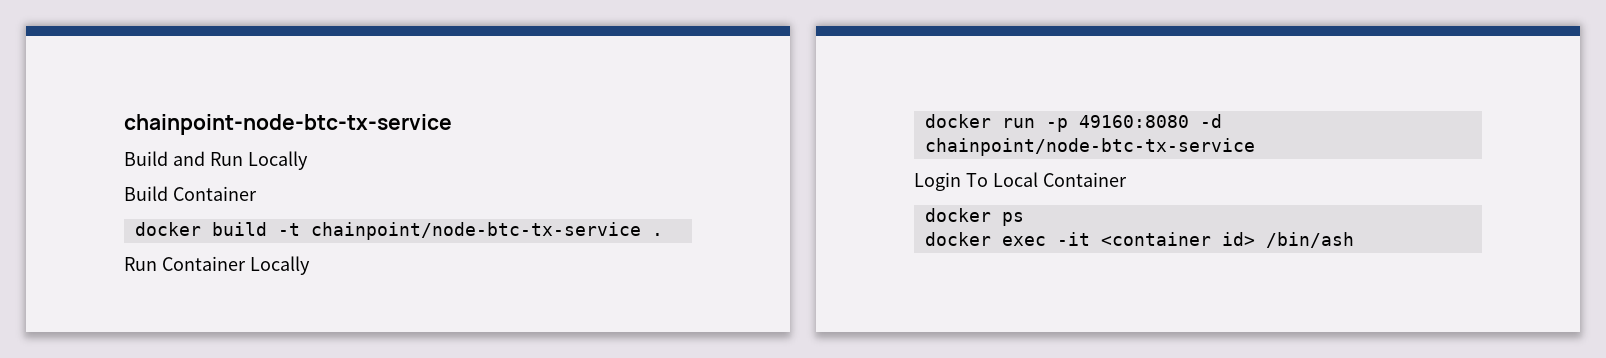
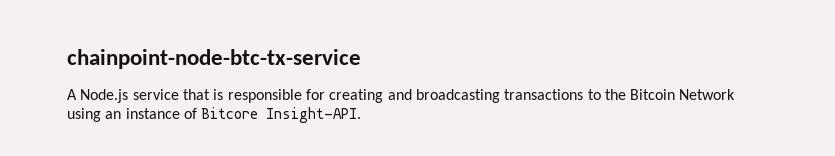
[124,151,308,170] [124,186,257,201] [134,222,663,240] [124,256,310,275] [924,114,1222,132] [924,138,1255,156] [914,172,1127,191] [924,208,1024,226] [924,232,1354,248] Build and Run Locally // Build Container // docker build -t chainpoint/node-btc-tx-service . // Run Container Locally // docker run -p 49160:8080 -d chainpoint/node-btc-tx-service // Login To Local Container // docker ps // docker exec -it <container id> /bin/ash -> [67,89,736,103] [67,107,362,123] A Node.js service that is responsible for creating and broadcasting transactions to the Bitcoin Network using an instance of Bitcore Insight-API.

